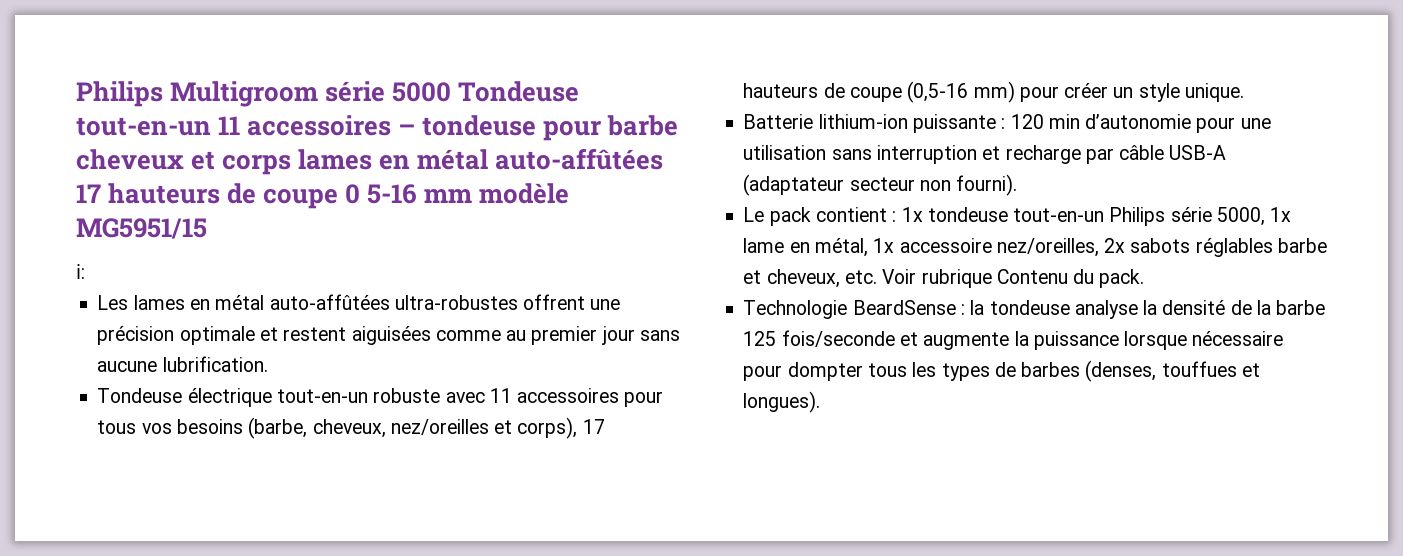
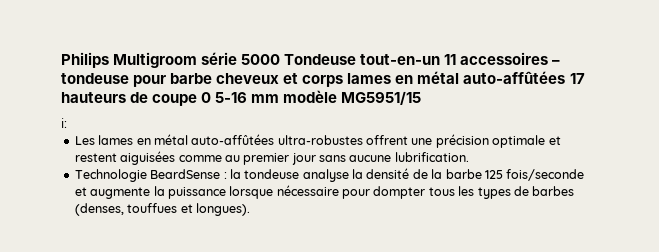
[97,388,664,407] [97,417,605,439] [743,81,1244,103] [743,114,1271,133] [743,145,1227,164] [743,174,1018,196] [743,207,1292,226] [743,238,1327,257] [743,269,1145,288] // Tondeuse électrique tout-en-un robuste avec 11 accessoires pour tous vos besoins (barbe, cheveux, nez/oreilles et corps), 17 hauteurs de coupe (0,5-16 mm) pour créer un style unique. // Batterie lithium-ion puissante : 120 min d’autonomie pour une utilisation sans interruption et recharge par câble USB-A (adaptateur secteur non fourni). // Le pack contient : 1x tondeuse tout-en-un Philips série 5000, 1x lame en métal, 1x accessoire nez/oreilles, 2x sabots réglables barbe et cheveux, etc. Voir rubrique Contenu du pack. -> (469, 157) none

